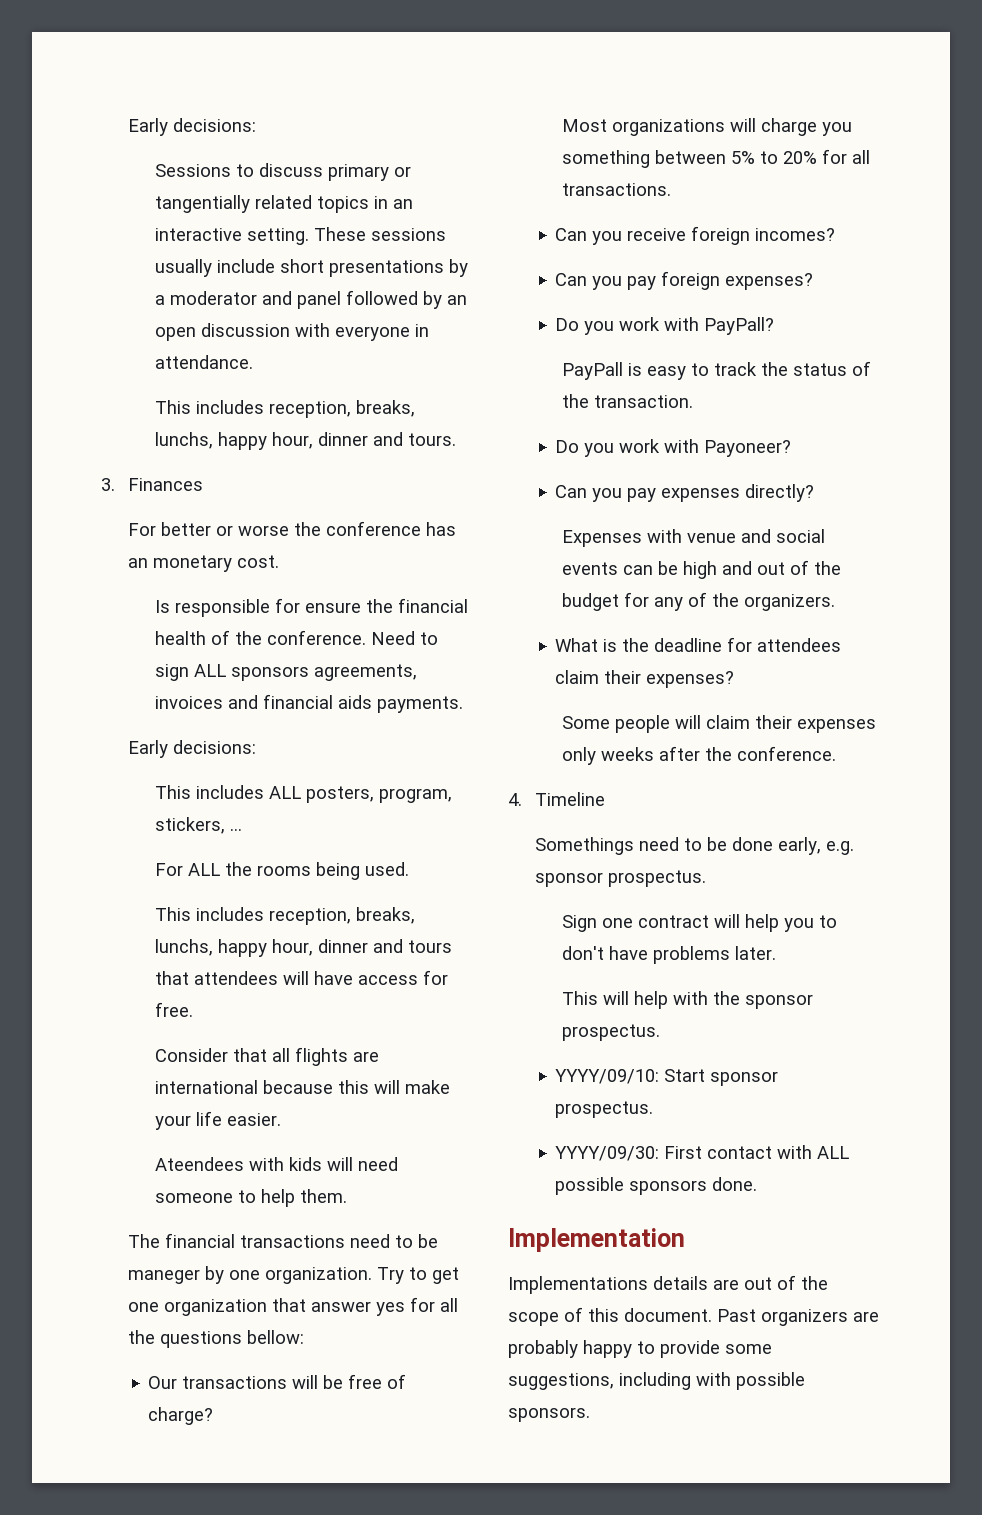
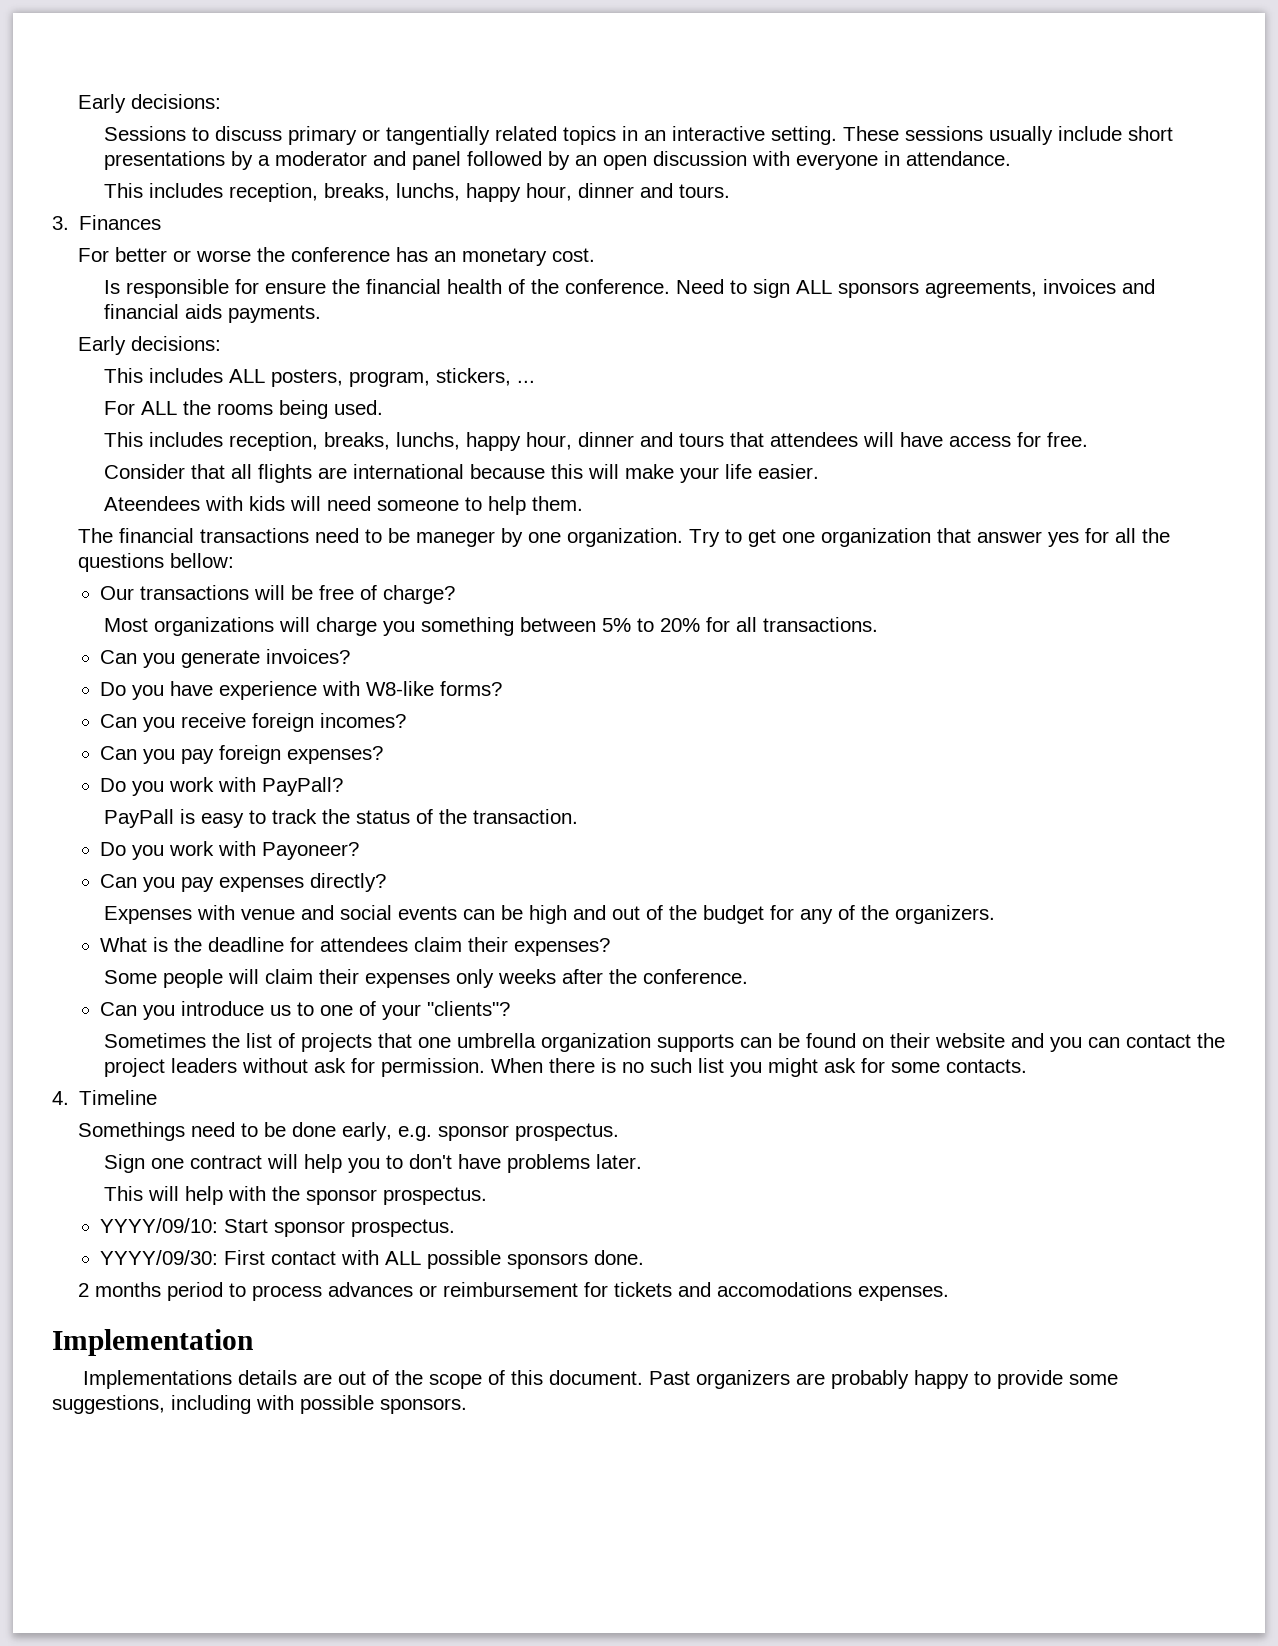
(671, 189) none -> [100,649,351,668] [100,681,503,700] // Can you generate invoices? // Do you have experience with W8-like forms?
(836, 753) none -> [100,1001,511,1020] [103,1033,1225,1052] [103,1058,1027,1077] // Can you introduce us to one of your "clients"? // Sometimes the list of projects that one umbrella organization supports can be found on their website and you can contact the project leaders without ask for permission. When there is no such list you might ask for some contacts.
(758, 1184) none -> [77,1282,949,1301] // 2 months period to process advances or reimbursement for tickets and accomodations expenses.

